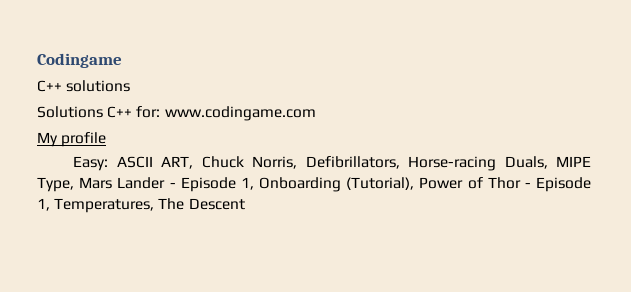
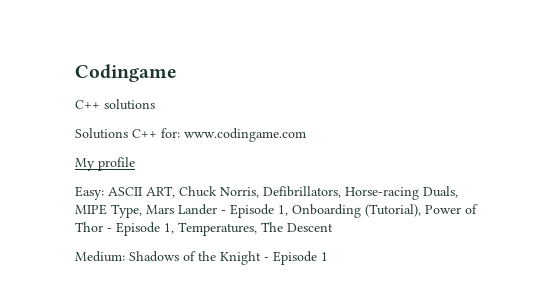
(245, 204) none -> [75,251,328,265] // Medium: Shadows of the Knight - Episode 1

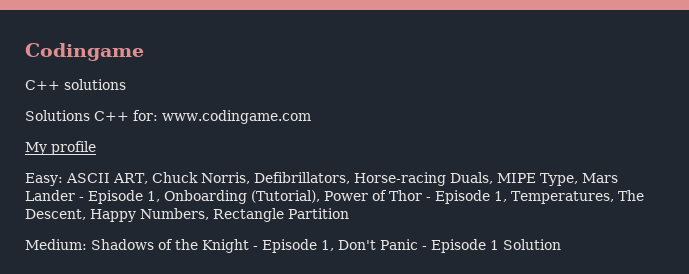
[287,223,333,232] Descent -> [25,208,349,222] Descent, Happy Numbers, Rectangle Partition
[321,252,328,261] 1 -> [321,239,561,253] 1, Don't Panic - Episode 1 Solution

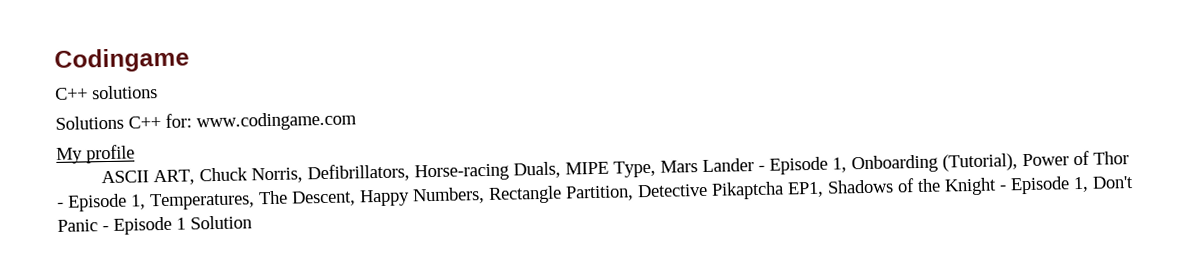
[25,173,63,186] Easy: -> (135, 154) none
[288,208,349,219] [25,239,87,250] Partition // Medium: -> [565,181,824,202] Partition, Detective Pikaptcha EP1,

